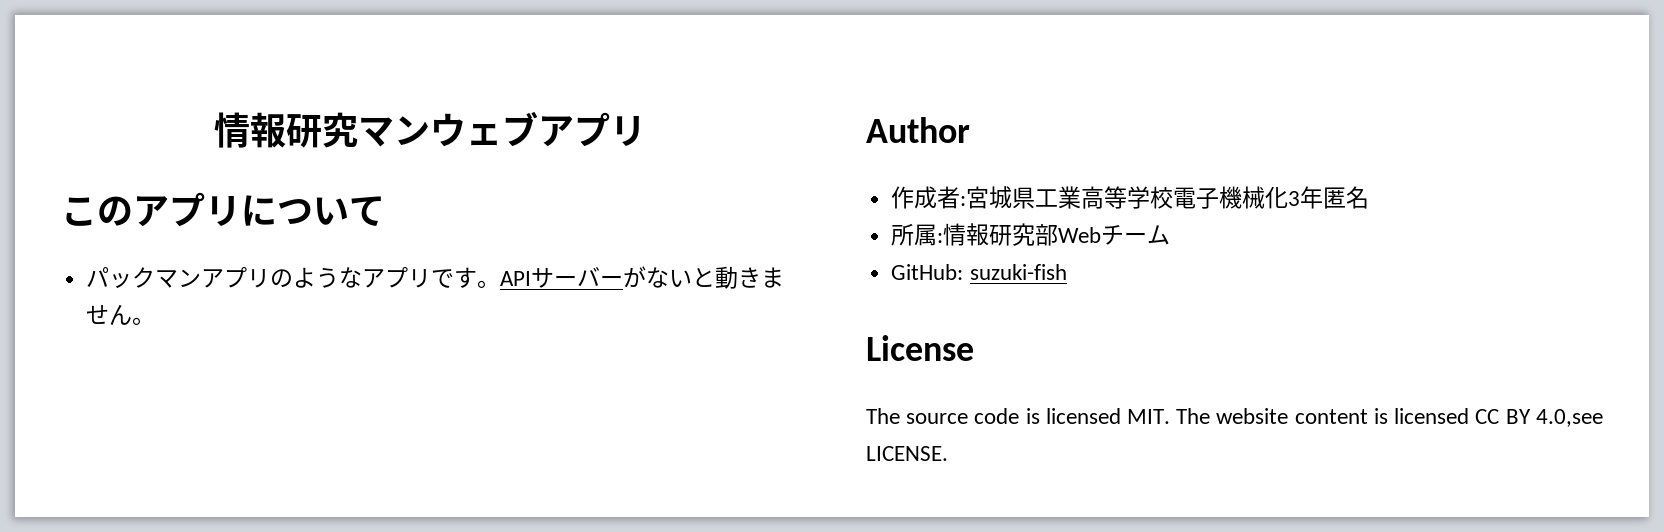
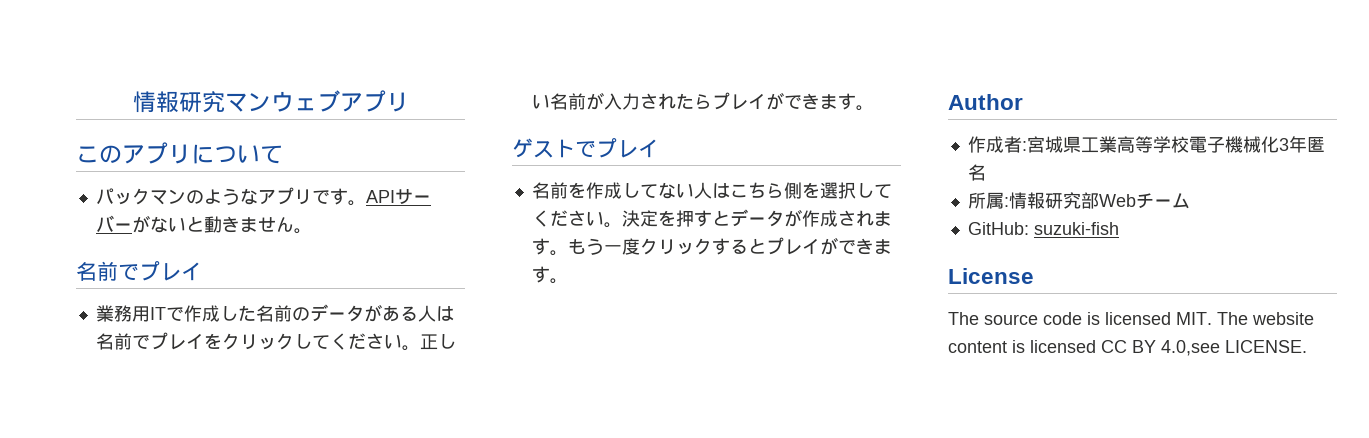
[201,266,271,288] アプリ -> (186, 196) none
(156, 321) none -> [76,261,202,281] [95,304,454,322] [95,332,456,351] [531,92,874,111] [512,138,659,158] [531,182,892,199] [531,209,892,228] [531,237,892,256] [531,266,568,284] // 名前でプレイ // 業務用ITで作成した名前のデータがある人は名前でプレイをクリックしてください。正しい名前が入力されたらプレイができます。 // ゲストでプレイ // 名前を作成してない人はこちら側を選択してください。決定を押すとデータが作成されます。もう一度クリックするとプレイができます。

